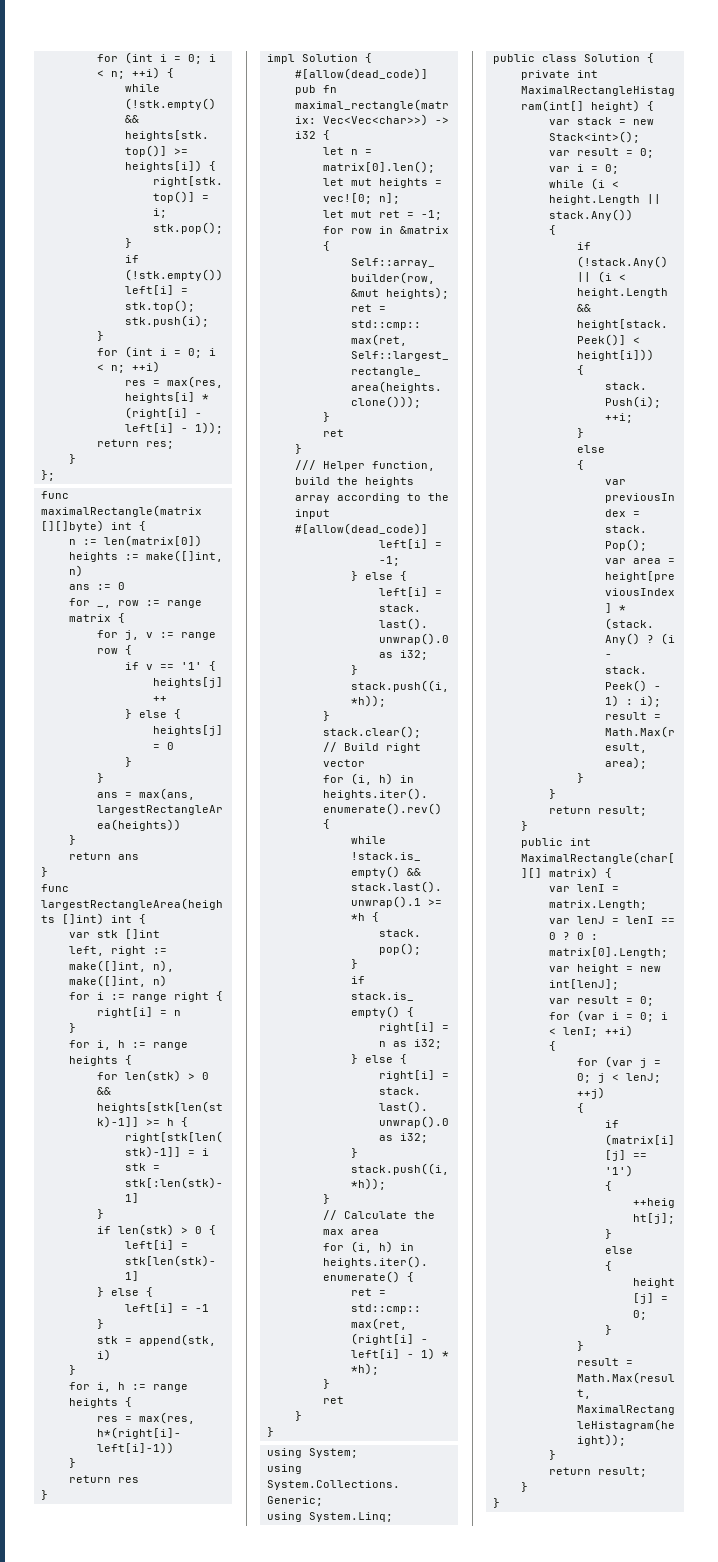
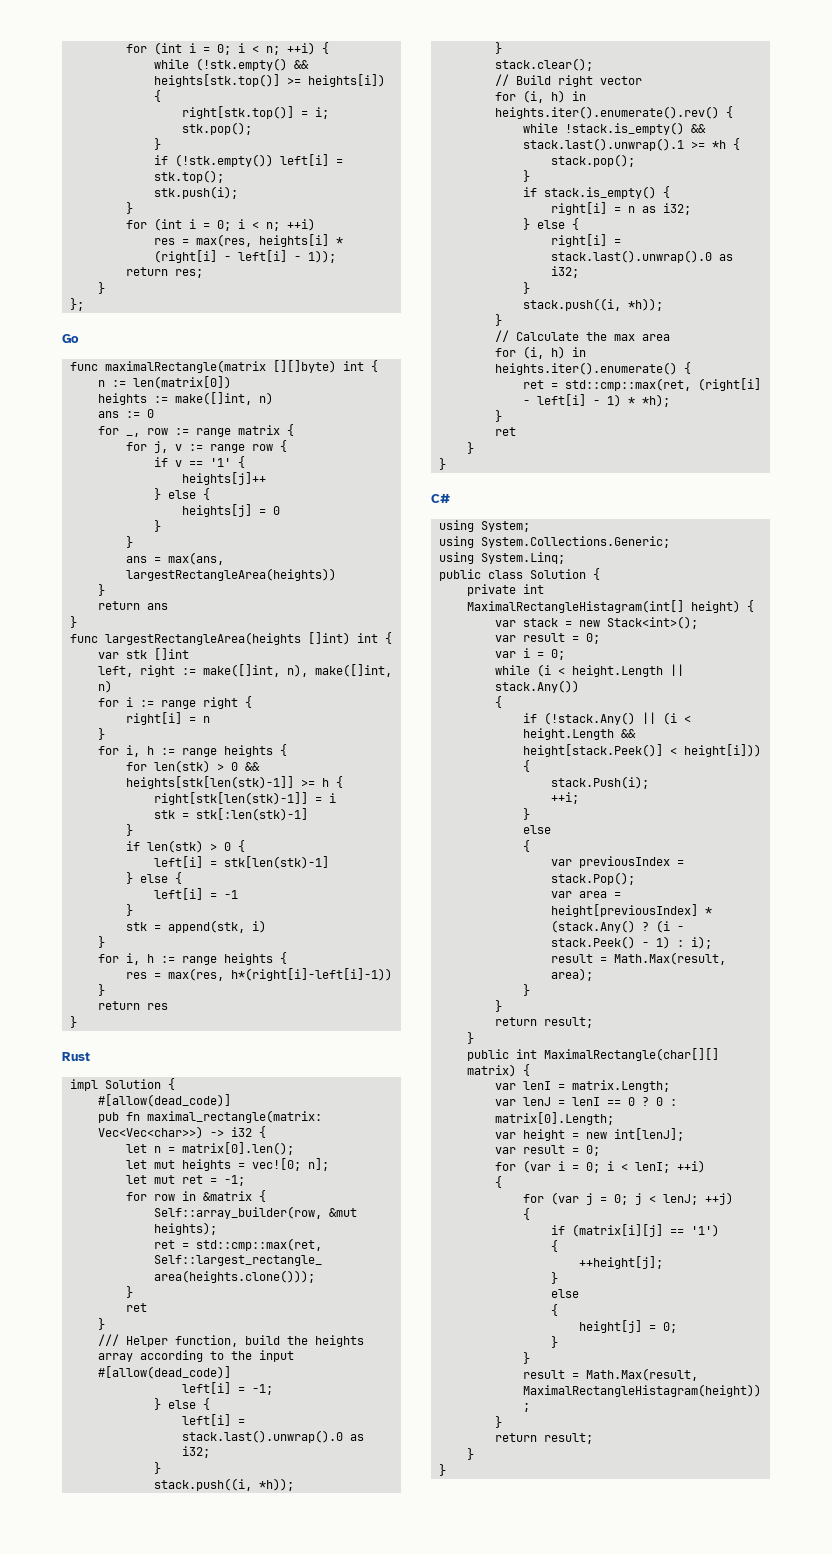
(55, 475) none -> [62,334,79,343] // Go
(48, 1495) none -> [62,1052,90,1061] // Rust
(274, 1432) none -> [431,494,450,503] // C#

